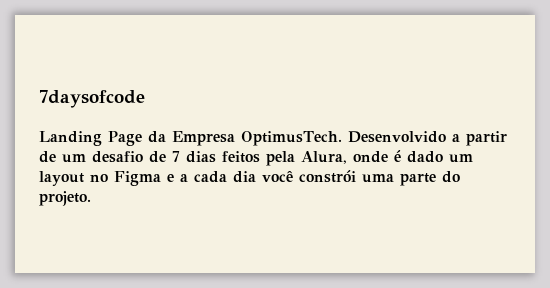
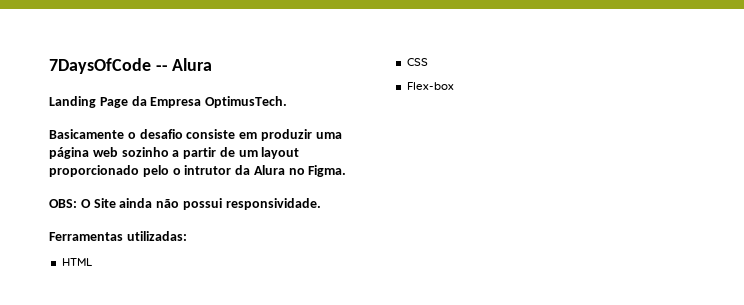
[39,90,145,108] 7daysofcode -> [49,58,213,74] 7DaysOfCode -- Alura
[347,131,507,146] [39,150,473,166] [39,170,460,186] [39,191,91,206] Desenvolvido a partir de um desafio de 7 dias feitos pela Alura, onde é dado um layout no Figma e a cada dia você constrói uma parte do projeto. -> [49,129,342,141] [49,147,300,159] [49,165,347,177] [49,198,321,210] [49,231,187,241] [61,258,92,266] [406,58,428,66] [406,82,454,90] // Basicamente o desafio consiste em produzir uma página web sozinho a partir de um layout proporcionado pelo o intrutor da Alura no Figma. // OBS: O Site ainda não possui responsividade. // Ferramentas utilizadas: // HTML // CSS // Flex-box

